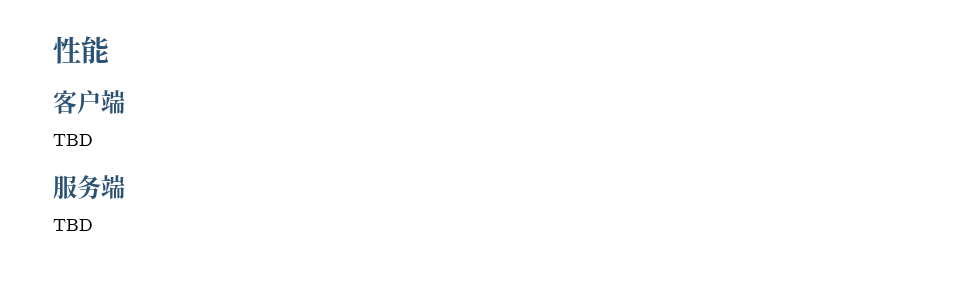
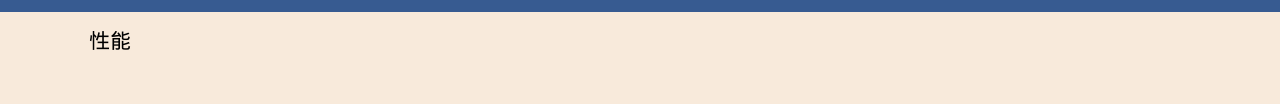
[53,90,125,114] [53,134,93,146] [53,175,125,200] [53,219,93,231] // 客户端 // TBD // 服务端 // TBD -> (131, 40) none

